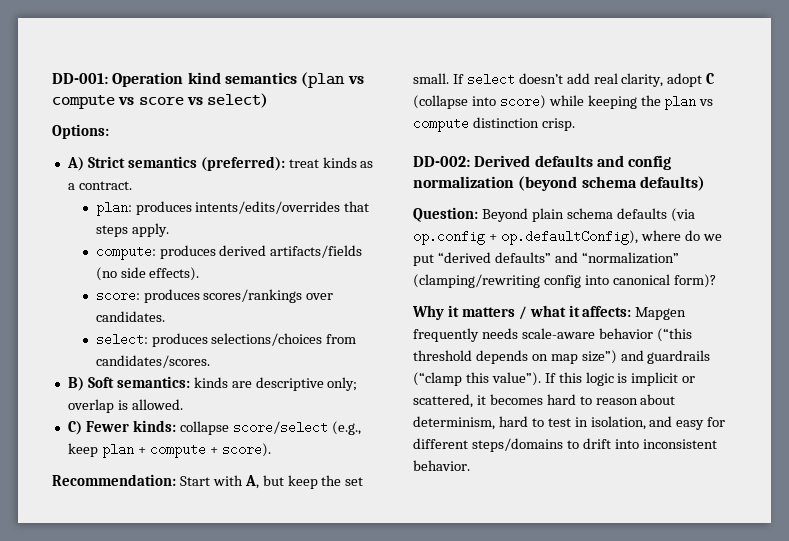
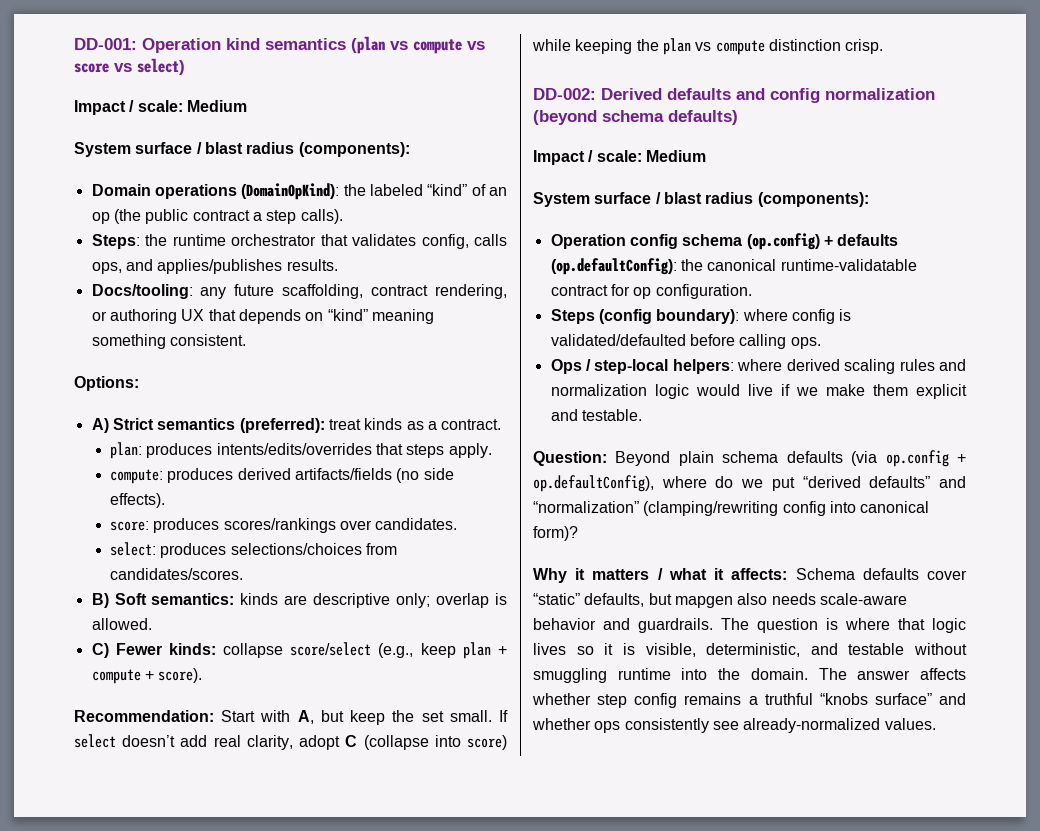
(269, 100) none -> [74,100,247,115] [74,142,410,157] [91,183,507,200] [91,209,343,224] [91,234,507,249] [91,259,338,274] [91,284,507,299] [91,309,434,324] [91,334,246,349] // Impact / scale: Medium // System surface / blast radius (components): // Domain operations (DomainOpKind): the labeled “kind” of an op (the public contract a step calls). // Steps: the runtime orchestrator that validates config, calls ops, and applies/publishes results. // Docs/tooling: any future scaffolding, contract rendering, or authoring UX that depends on “kind” meaning something consistent.
(705, 183) none -> [533,150,706,165] [533,192,869,207] [550,233,899,250] [550,258,917,275] [550,284,752,299] [550,309,852,324] [550,334,821,349] [550,359,966,374] [550,384,967,399] [550,409,642,421] // Impact / scale: Medium // System surface / blast radius (components): // Operation config schema (op.config) + defaults (op.defaultConfig): the canonical runtime-validatable contract for op configuration. // Steps (config boundary): where config is validated/defaulted before calling ops. // Ops / step-local helpers: where derived scaling rules and normalization logic would live if we make them explicit and testable.
[635,307,687,320] [413,328,692,342] [413,350,711,364] [413,372,696,386] [413,394,676,408] [413,416,726,430] [413,438,717,452] [413,460,470,471] Mapgen frequently needs scale-aware behavior (“this threshold depends on map size”) and guardrails (“clamp this value”). If this logic is implicit or scattered, it becomes hard to reason about determinism, hard to test in isolation, and easy for different steps/domains to drift into inconsistent behavior. -> [795,568,967,580] [533,593,907,608] [533,618,966,633] [533,643,967,657] [533,668,966,683] [532,693,966,708] [532,718,936,733] Schema defaults cover “static” defaults, but mapgen also needs scale-aware behavior and guardrails. The question is where that logic lives so it is visible, deterministic, and testable without smuggling runtime into the domain. The answer affects whether step config remains a truthful “knobs surface” and whether ops consistently see already-normalized values.

